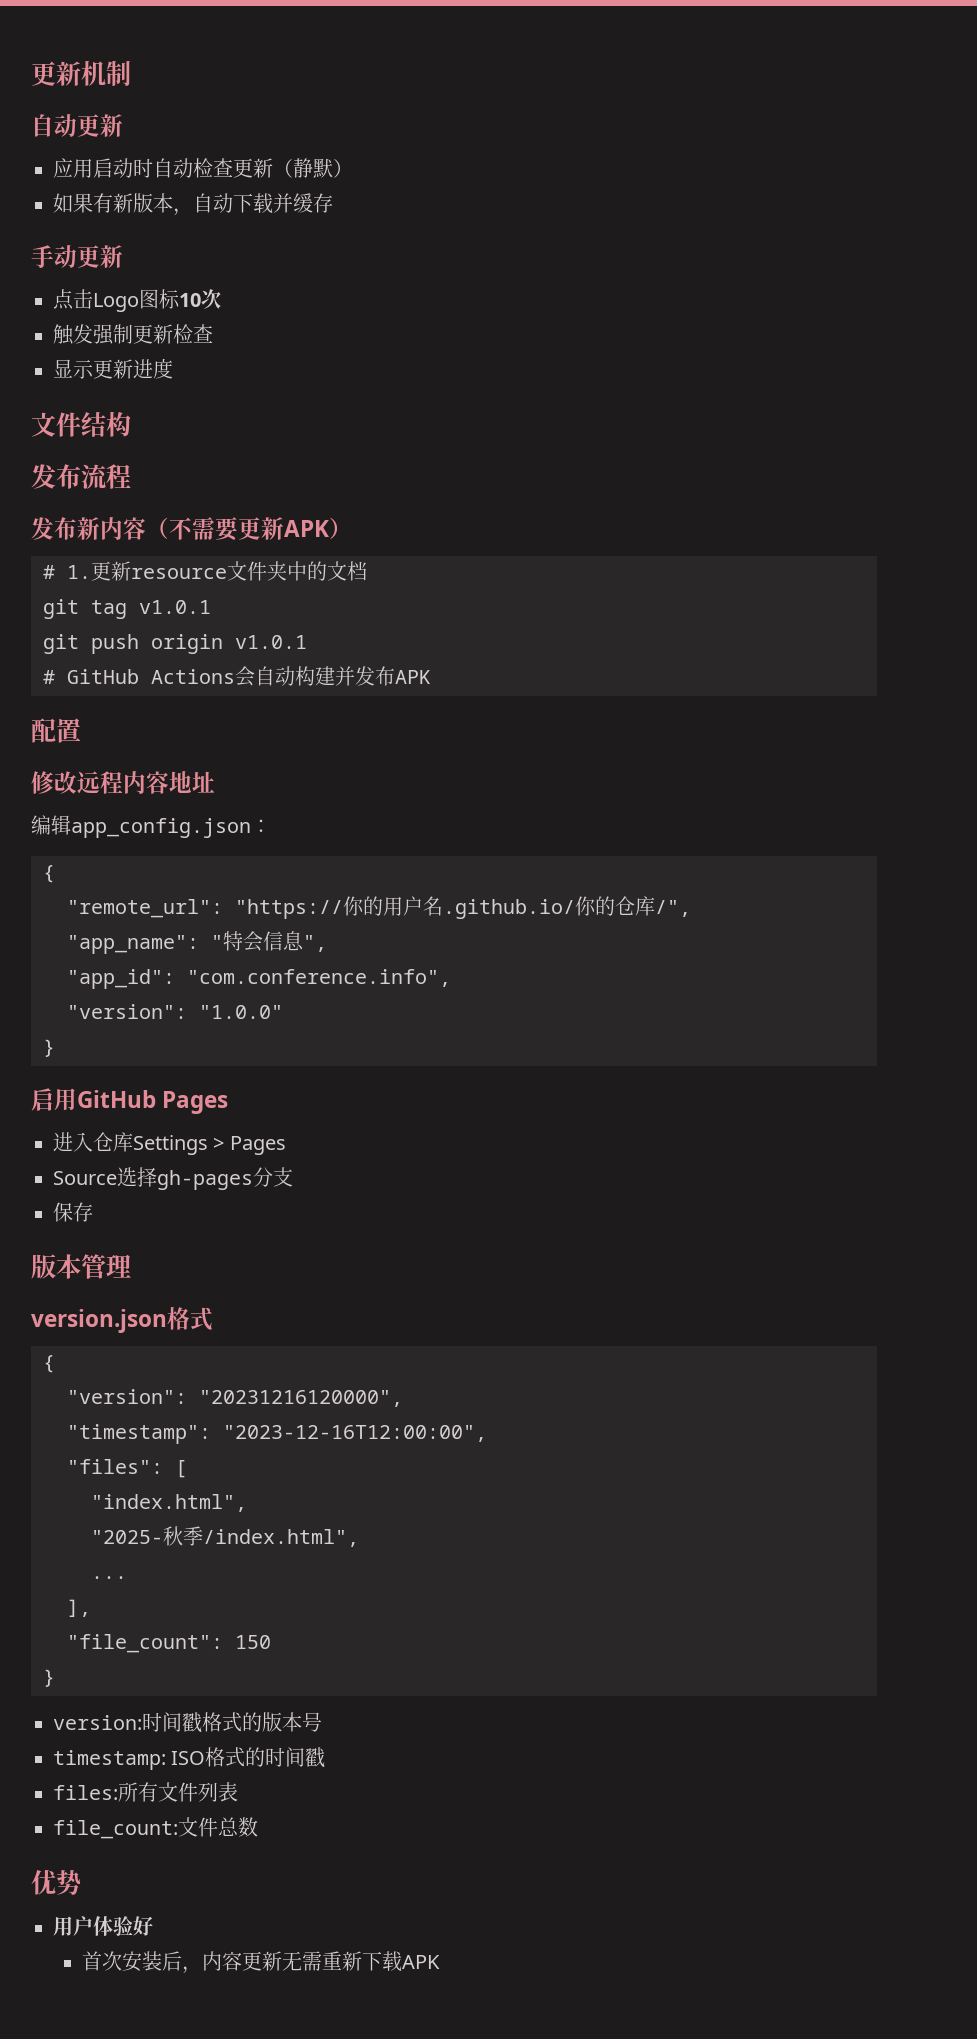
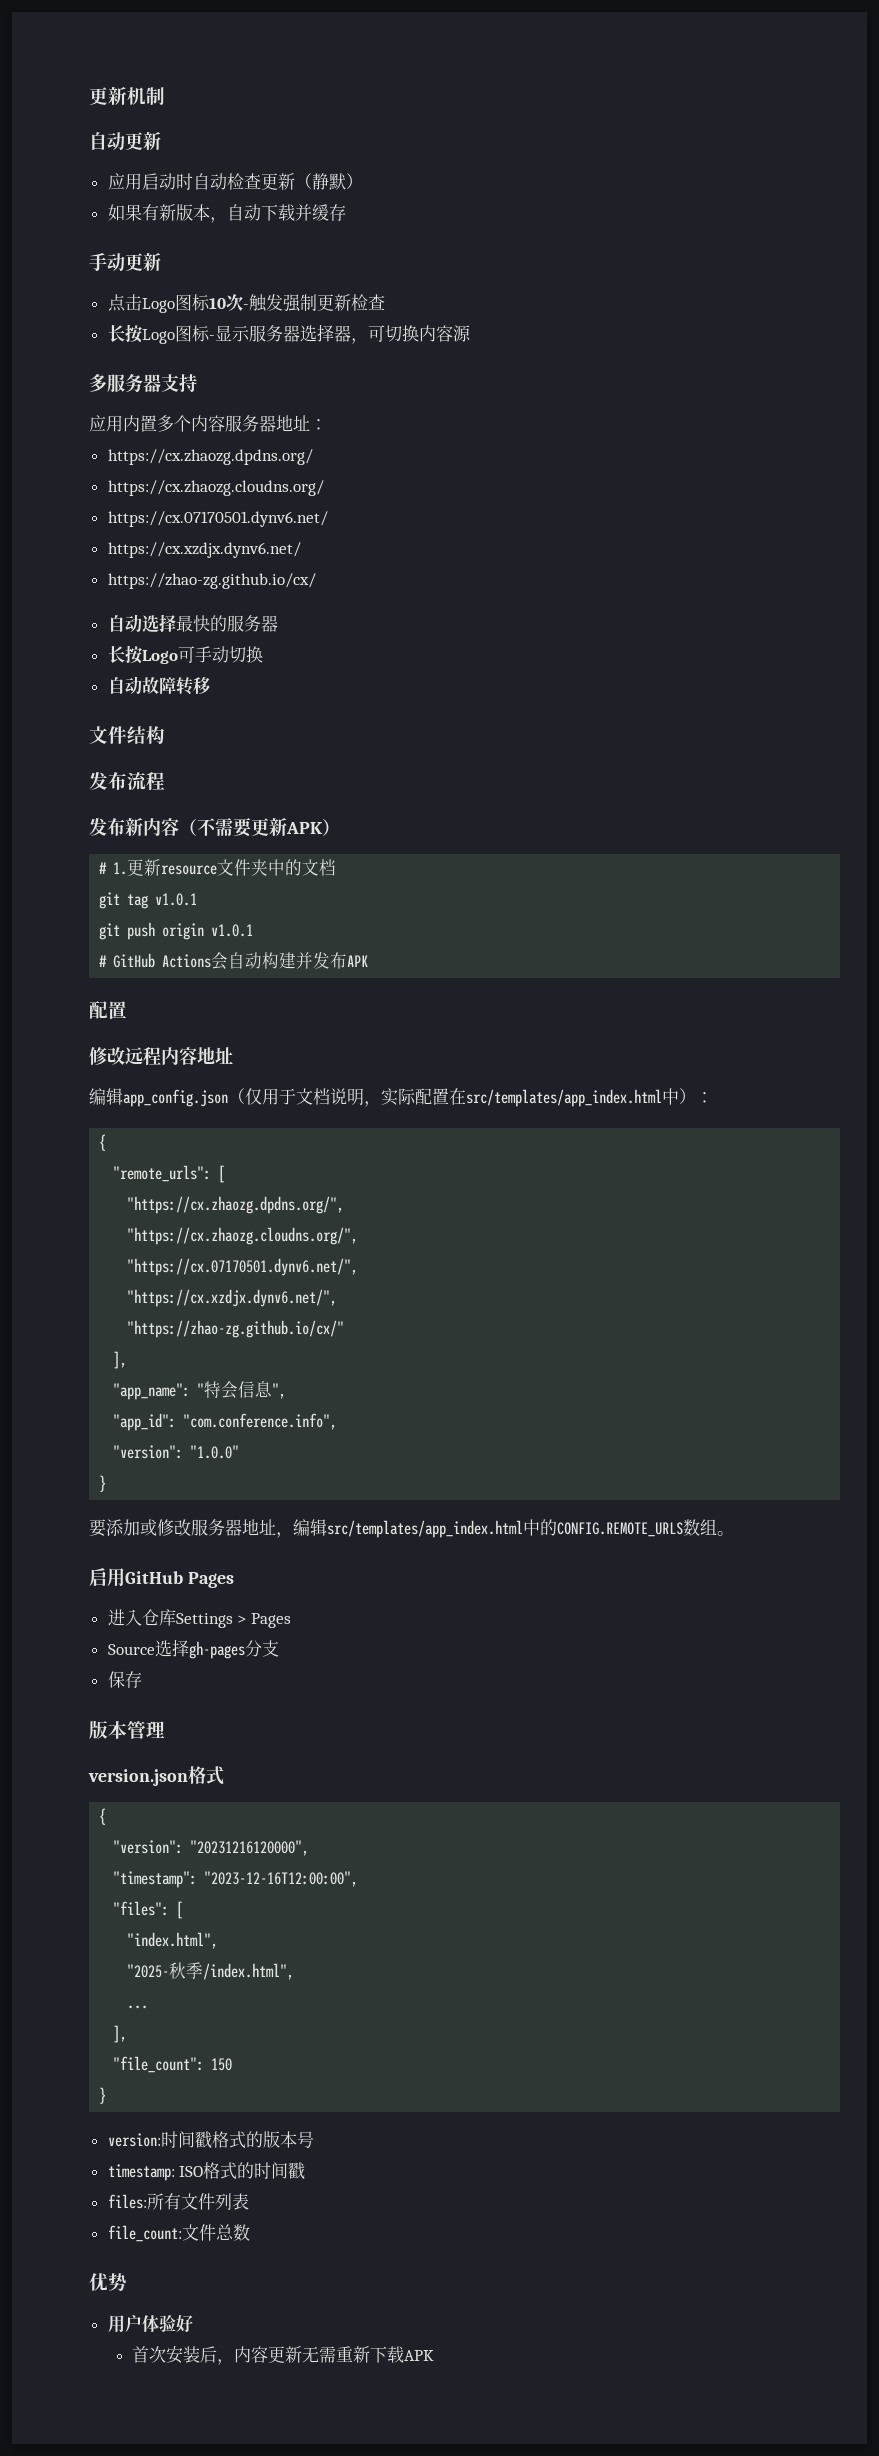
(221, 299) // -> [242,304,249,309] -
[53,358,173,379] 显示更新进度 -> [107,324,471,344] [89,374,197,393] [89,415,327,432] [107,449,313,465] [107,480,324,496] [107,511,328,527] [107,542,301,558] [107,573,316,589] [107,614,278,632] [107,645,263,664] [107,676,210,695] 长按Logo图标-显示服务器选择器，可切换内容源 // 多服务器支持 // 应用内置多个内容服务器地址： // https://cx.zhaozg.dpdns.org/ // https://cx.zhaozg.cloudns.org/ // https://cx.07170501.dynv6.net/ // https://cx.xzdjx.dynv6.net/ // https://zhao-zg.github.io/cx/ // 自动选择最快的服务器 // 长按Logo可手动切换 // 自动故障转移
[251,819,271,833] [43,865,55,883] [67,896,691,919] ： // { // "remote_url": "https://你的用户名.github.io/你的仓库/", -> [228,1088,713,1107] [99,1134,107,1151] [113,1165,226,1183] [127,1196,345,1214] [127,1227,359,1245] [127,1258,359,1276] [127,1289,338,1307] [127,1320,345,1338] [113,1351,128,1369] （仅用于文档说明，实际配置在src/templates/app_index.html中）： // { // "remote_urls": [ // "https://cx.zhaozg.dpdns.org/", // "https://cx.zhaozg.cloudns.org/", // "https://cx.07170501.dynv6.net/", // "https://cx.xzdjx.dynv6.net/", // "https://zhao-zg.github.io/cx/" // ],
(55, 1048) none -> [89,1519,734,1538] // 要添加或修改服务器地址，编辑src/templates/app_index.html中的CONFIG.REMOTE_URLS数组。

